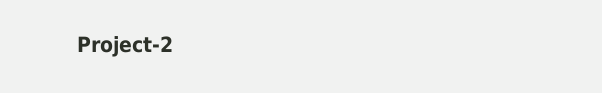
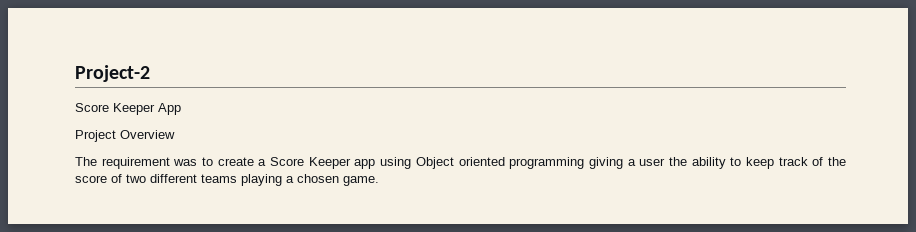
(173, 46) none -> [75,103,181,115] [75,130,175,142] [75,157,846,169] [75,174,379,186] // Score Keeper App // Project Overview // The requirement was to create a Score Keeper app using Object oriented programming giving a user the ability to keep track of the score of two different teams playing a chosen game.

